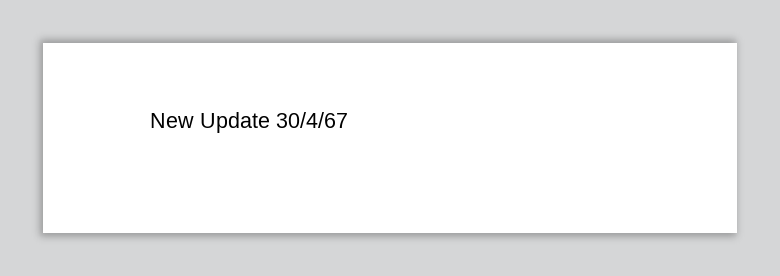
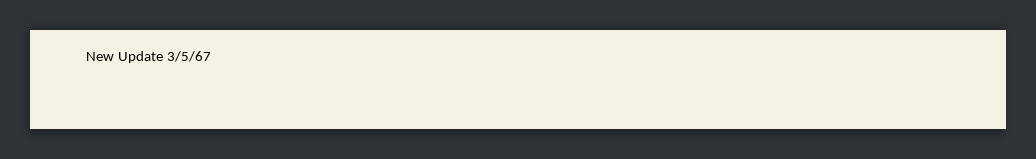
[276,112,348,128] 30/4/67 -> [166,51,211,62] 3/5/67

